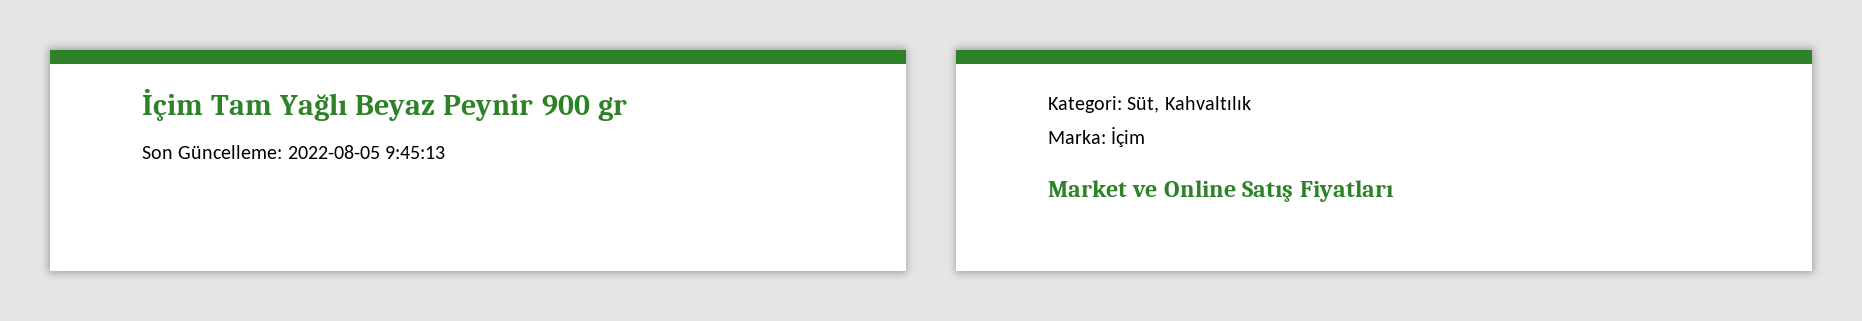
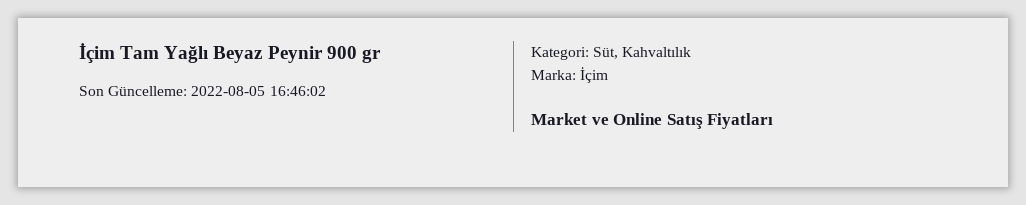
[385,146,446,159] 9:45:13 -> [269,86,326,96] 16:46:02

